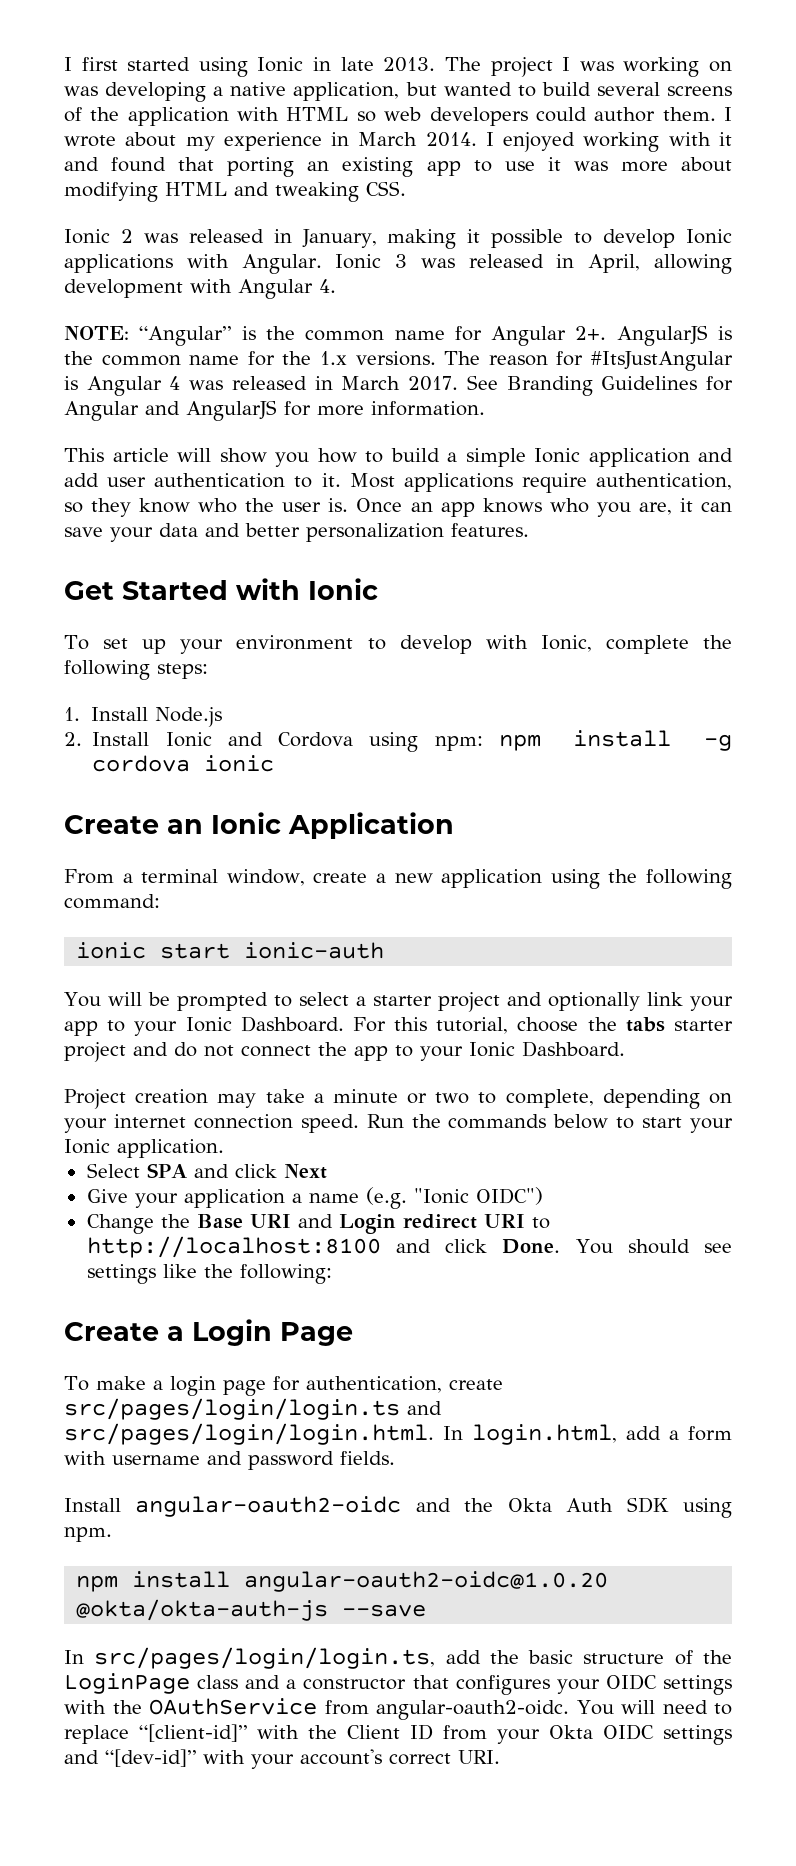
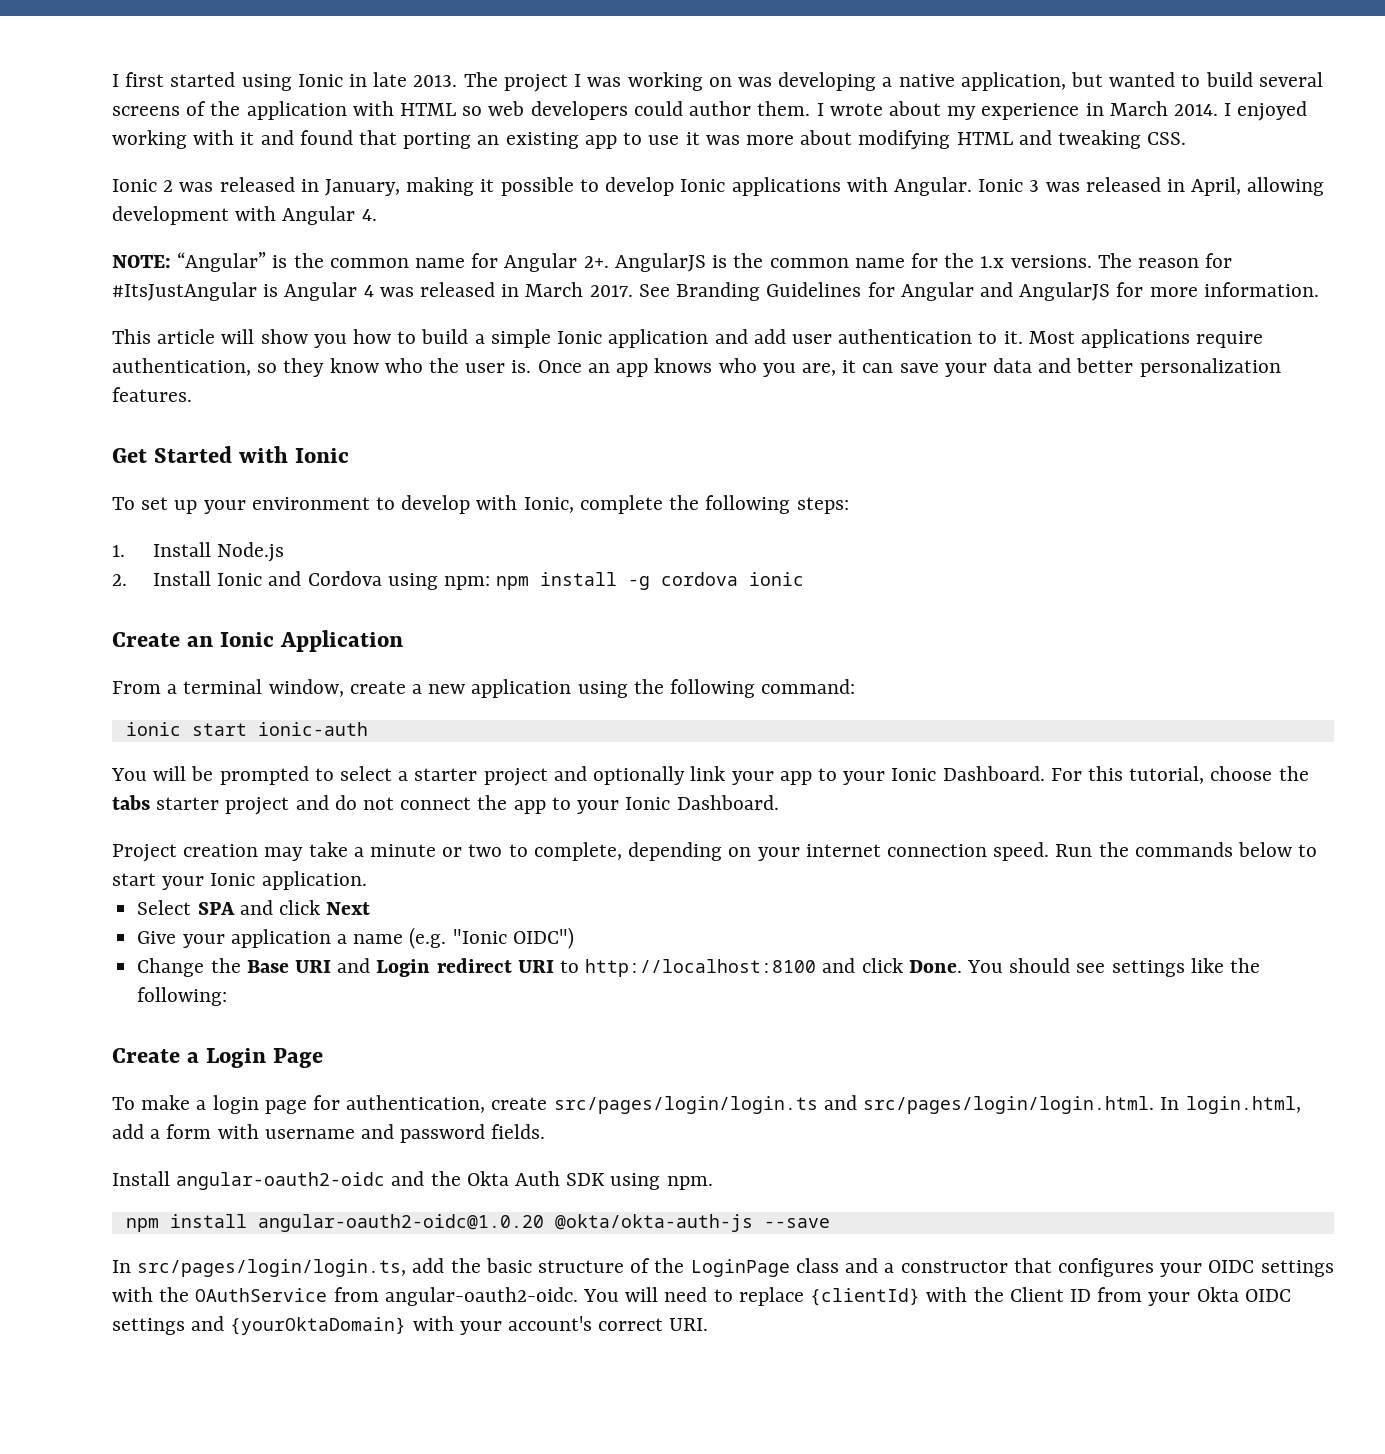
[139,1724,247,1742] “[client-id]” -> [810,1288,921,1306] {clientId}
[105,1749,196,1767] “[dev-id]” -> [230,1317,407,1335] {yourOktaDomain}

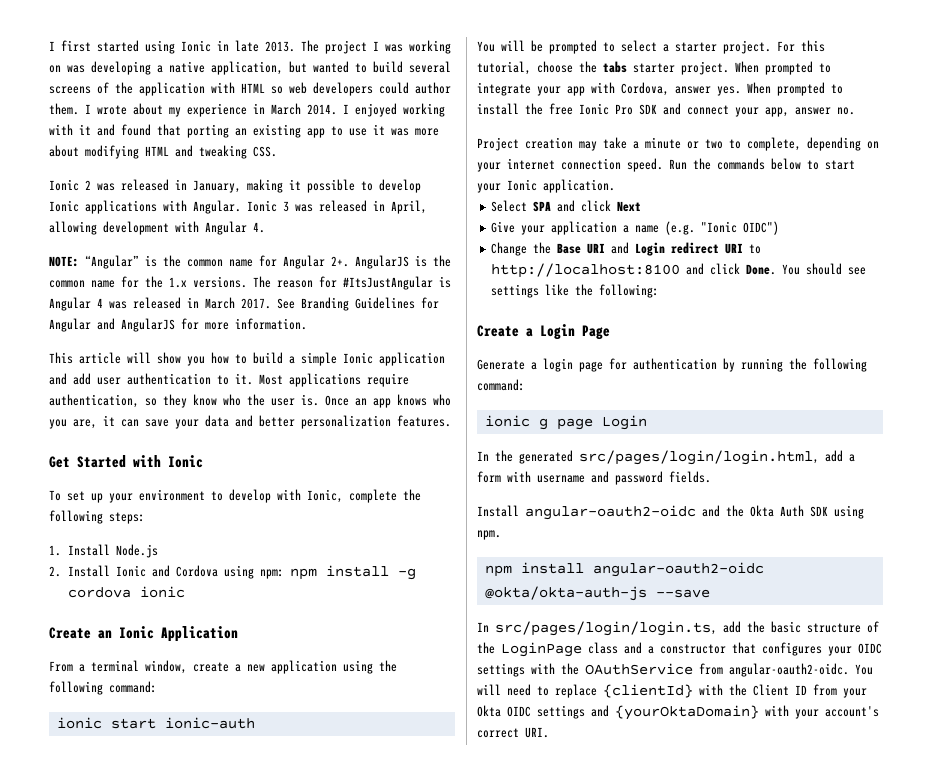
[483,766,1045,786] project and optionally link your app to your Ionic Dashboard. -> [723,40,771,54] project.
[225,795,779,815] project and do not connect the app to your Ionic Dashboard. -> [681,61,831,75] [477,82,843,96] [477,103,855,117] project. When prompted to integrate your app with Cordova, answer yes. When prompted to install the free Ionic Pro SDK and connect your app, answer no.
[112,1095,191,1110] To make -> [477,359,525,370] Generate
[346,1095,1301,1114] authentication, create src/pages/login/login.ts and src/pages/login/login.html. In login.html, -> [633,358,867,372] [477,379,525,391] [484,415,647,430] [477,450,819,465] authentication by running the following command: // ionic g page Login // In the generated src/pages/login/login.html,
[257,1214,544,1232] angular-oauth2-oidc@1.0.20 -> [592,562,764,577] angular-oauth2-oidc

